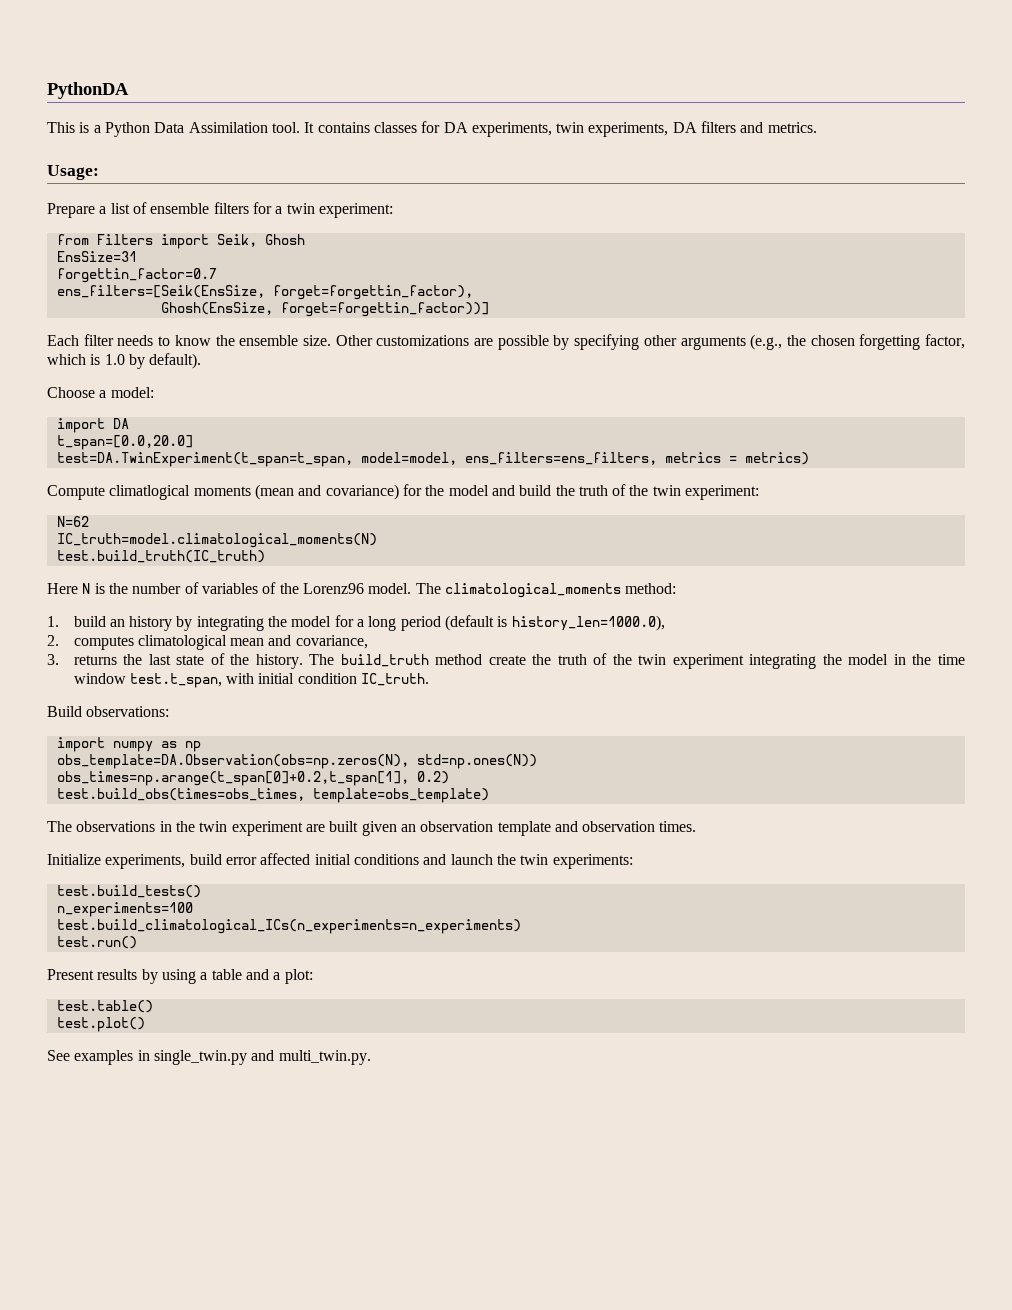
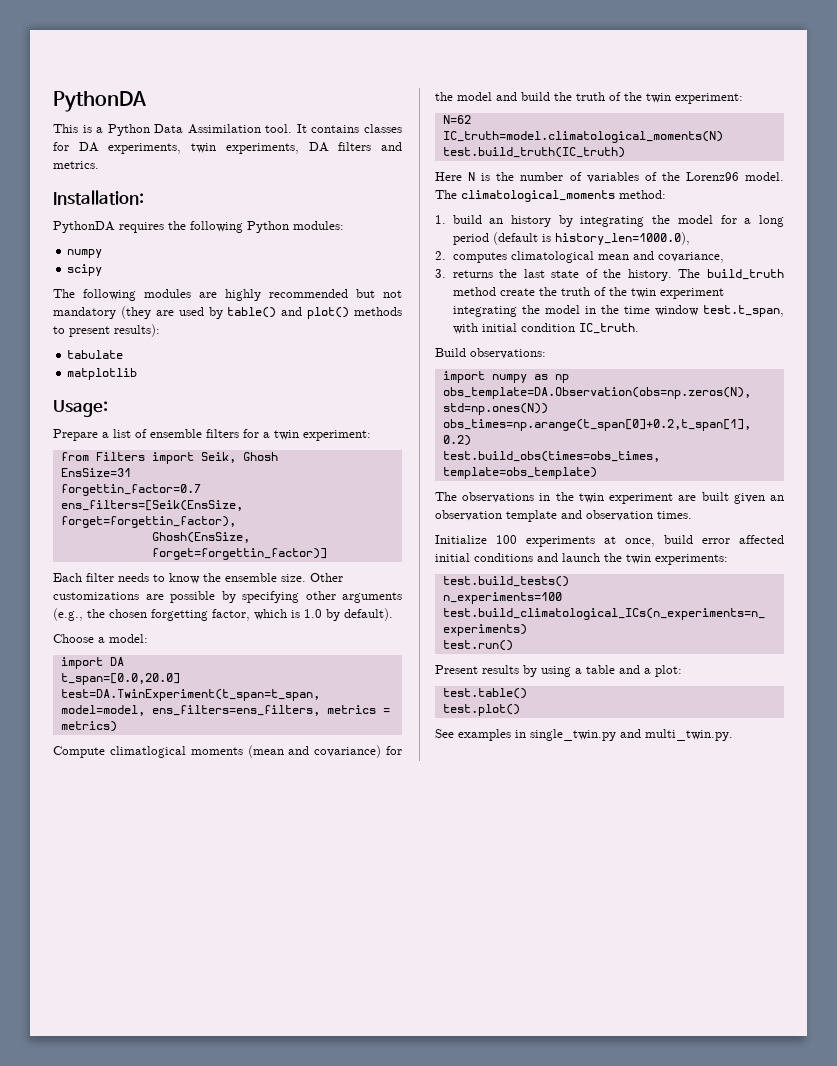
(817, 127) none -> [53,190,144,205] [53,221,344,233] [67,249,103,258] [67,264,103,276] [53,289,402,301] [53,306,402,319] [53,324,160,337] [67,350,124,359] [67,368,138,380] // Installation: // PythonDA requires the following Python modules: // numpy // scipy // The following modules are highly recommended but not mandatory (they are used by table() and plot() methods to present results): // tabulate // matplotlib
[280,302,489,317] forget=forgettin_factor))] -> [151,548,327,560] forget=forgettin_factor)]
[105,854,186,869] experiments, -> [496,535,655,547] 100 experiments at once,

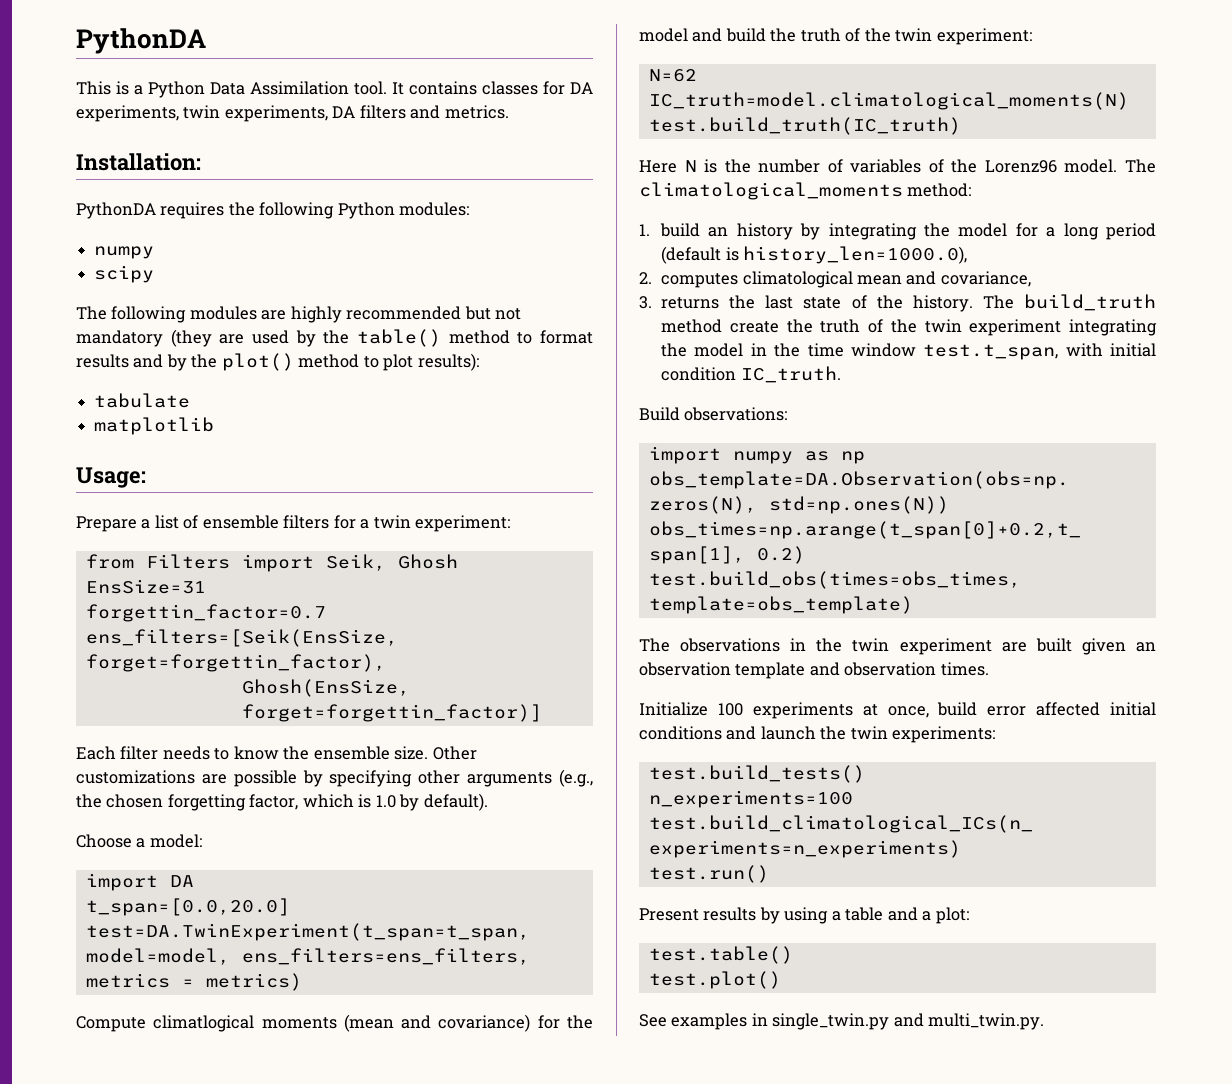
[227,307,402,319] [53,326,110,337] table() and plot() methods to present -> [323,329,593,347] [76,353,414,371] the table() method to format results and by the plot() method to plot

